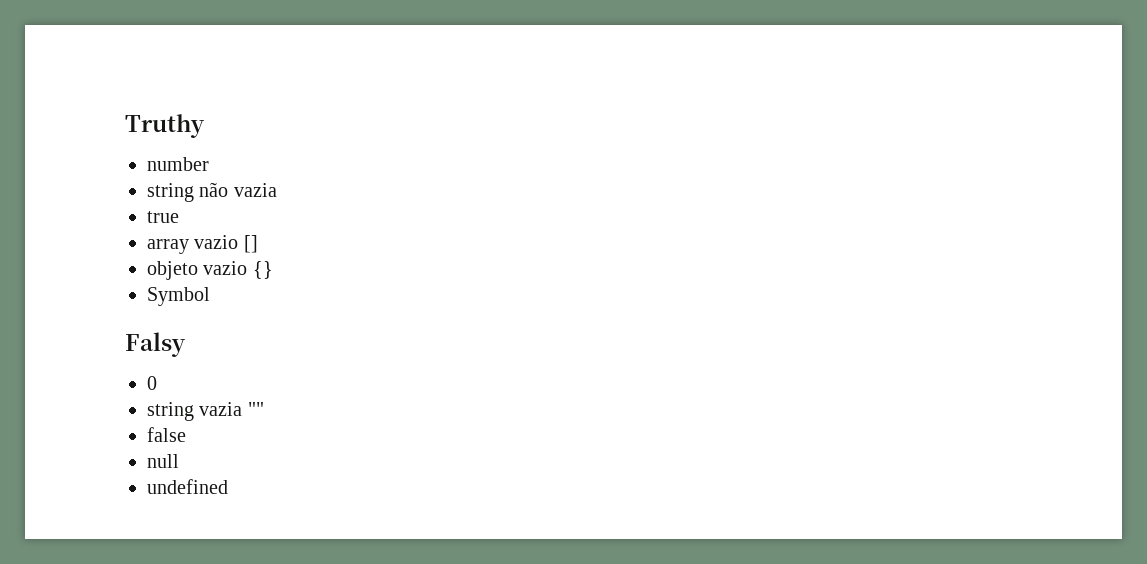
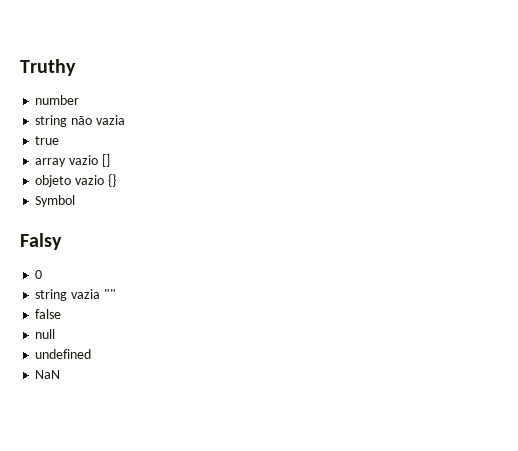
(228, 486) none -> [35,370,61,379] // NaN

